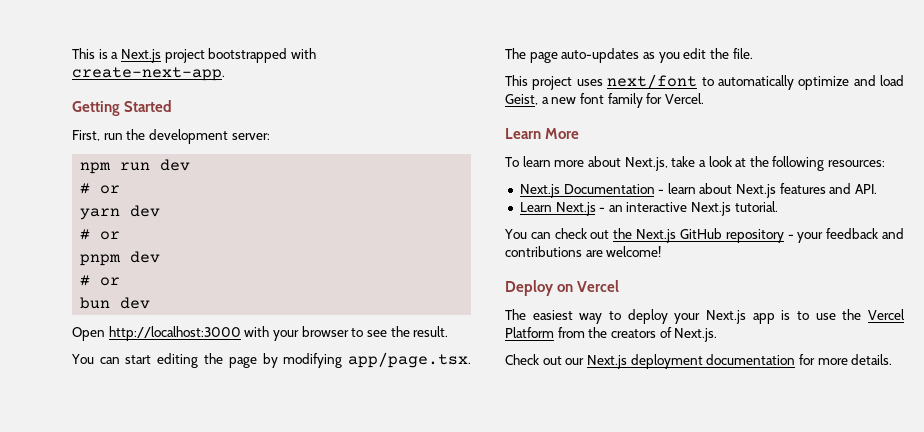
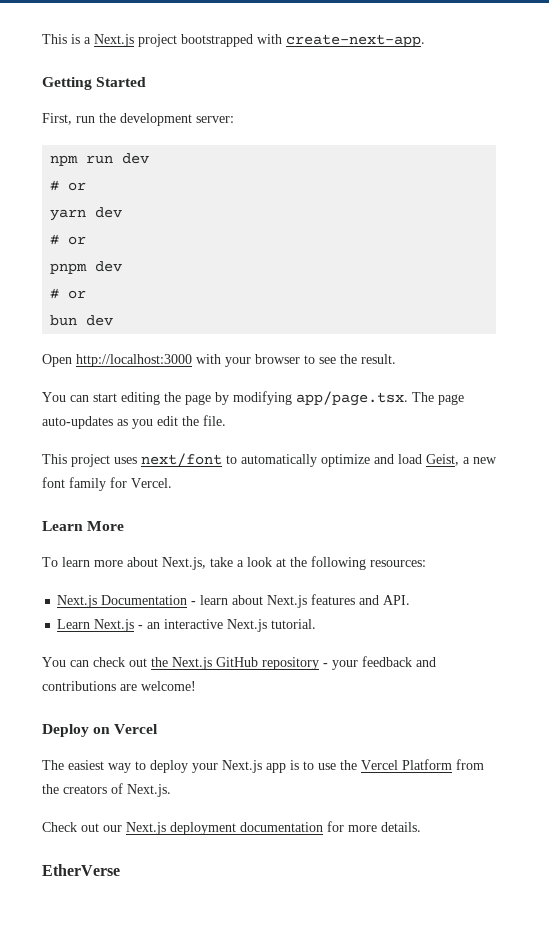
(893, 359) none -> [42,864,120,876] // EtherVerse

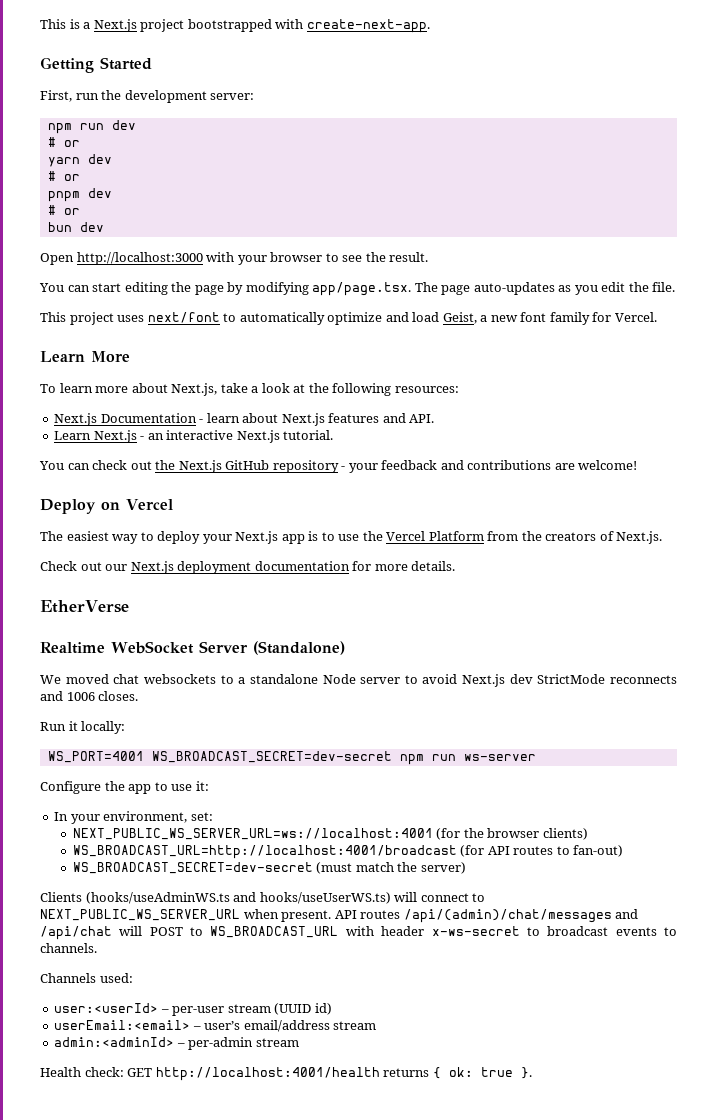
(120, 870) none -> [40,641,345,655] [40,674,678,687] [40,691,139,701] [40,721,126,734] [47,751,536,765] [40,781,209,794] [54,811,213,824] [72,828,588,840] [72,845,624,859] [72,862,466,874] [40,892,486,904] [40,909,639,923] [40,926,678,940] [40,943,97,953] [40,973,133,983] [54,1003,332,1016] [54,1020,377,1032] [54,1037,299,1050] [40,1067,532,1081] // Realtime WebSocket Server (Standalone) // We moved chat websockets to a standalone Node server to avoid Next.js dev StrictMode reconnects and 1006 closes. // Run it locally: // WS_PORT=4001 WS_BROADCAST_SECRET=dev-secret npm run ws-server // Configure the app to use it: // In your environment, set: // NEXT_PUBLIC_WS_SERVER_URL=ws://localhost:4001 (for the browser clients) // WS_BROADCAST_URL=http://localhost:4001/broadcast (for API routes to fan-out) // WS_BROADCAST_SECRET=dev-secret (must match the server) // Clients (hooks/useAdminWS.ts and hooks/useUserWS.ts) will connect to NEXT_PUBLIC_WS_SERVER_URL when present. API routes /api/(admin)/chat/messages and /api/chat will POST to WS_BROADCAST_URL with header x-ws-secret to broadcast events to channels. // Channels used: // user:<userId> – per-user stream (UUID id) // userEmail:<email> – user’s email/address stream // admin:<adminId> – per-admin stream // Health check: GET http://localhost:4001/health returns { ok: true }.

